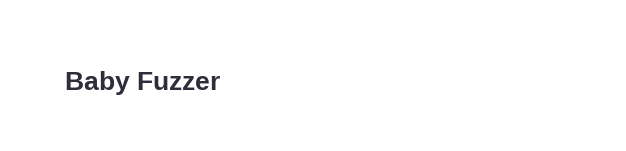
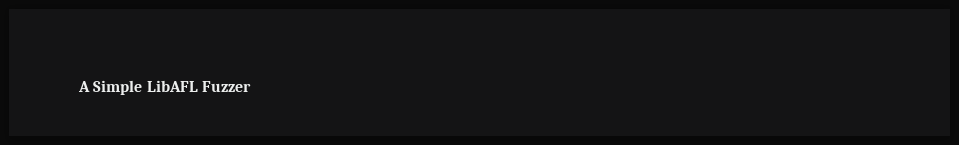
[65,71,130,95] Baby -> [78,80,198,95] A Simple LibAFL

